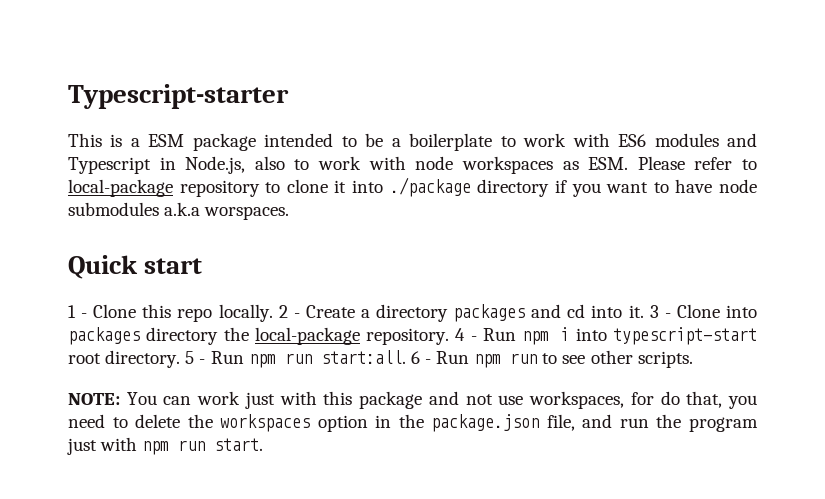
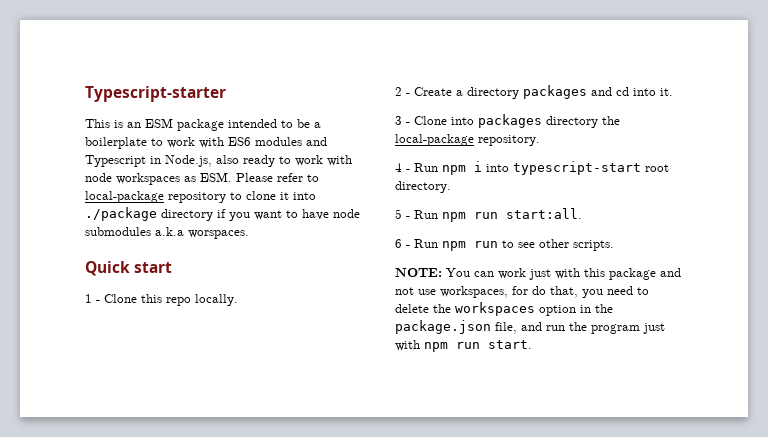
[130,138,140,147] a -> [127,122,141,128] an
(285, 163) none -> [243,155,275,167] ready
(273, 313) none -> (238, 300) //
(644, 311) none -> (673, 92) //
(450, 336) none -> (540, 140) //
(181, 359) none -> (451, 187) //
(406, 357) none -> (582, 213) //

